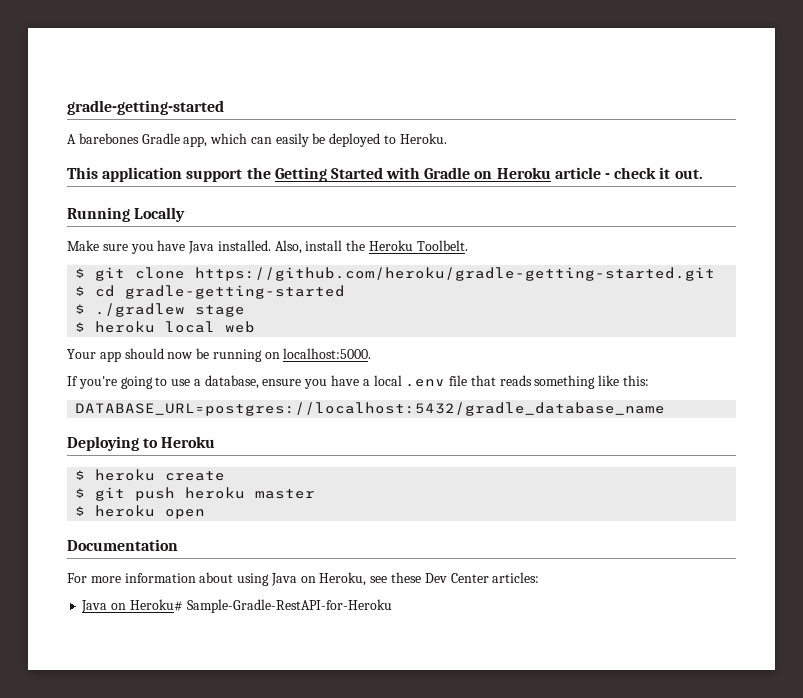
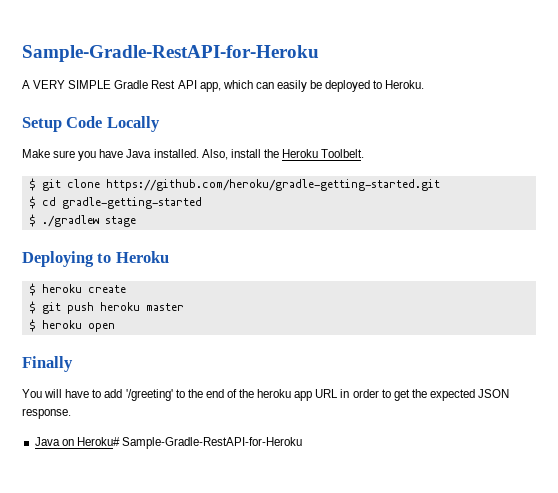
[67,100,224,115] gradle-getting-started -> [22,45,319,62] Sample-Gradle-RestAPI-for-Heroku
[78,133,180,144] barebones Gradle -> [33,80,197,89] VERY SIMPLE Gradle Rest API
[67,167,703,182] [67,207,130,222] This application support the Getting Started with Gradle on Heroku article - check it out. // Running -> [22,116,103,132] Setup Code
[75,321,256,333] [67,348,372,362] [67,375,650,389] [75,402,666,416] // $ heroku local web // Your app should now be running on localhost:5000. // If you're going to use a database, ensure you have a local .env file that reads something like this: // DATABASE_URL=postgres://localhost:5432/gradle_database_name -> (136, 221) none
[67,539,178,551] [67,572,540,586] Documentation // For more information about using Java on Heroku, see these Dev Center articles: -> [22,356,73,372] [22,389,510,401] [22,408,71,419] Finally // You will have to add '/greeting' to the end of the heroku app URL in order to get the expected JSON response.

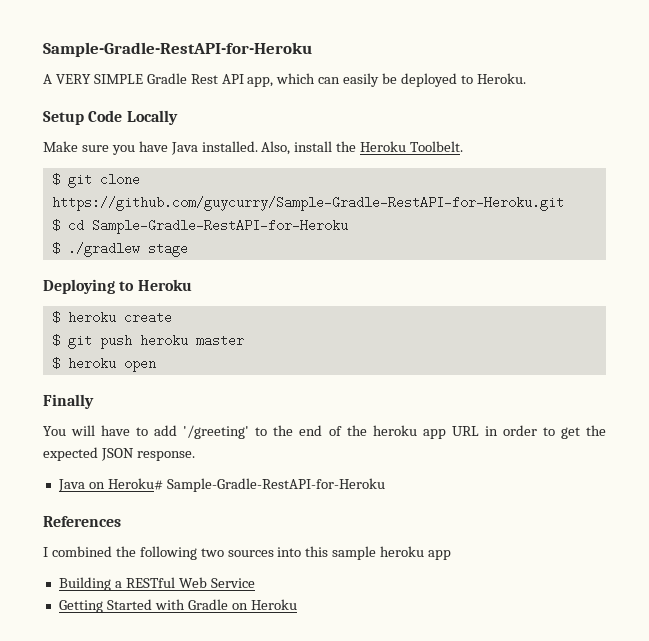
[105,179,440,191] https://github.com/heroku/gradle-getting-started.git -> [51,196,564,211] https://github.com/guycurry/Sample-Gradle-RestAPI-for-Heroku.git
[61,197,202,209] gradle-getting-started -> [91,219,348,234] Sample-Gradle-RestAPI-for-Heroku
(302, 443) none -> [43,516,121,527] [43,546,452,560] [58,577,255,591] [58,599,297,613] // References // I combined the following two sources into this sample heroku app // Building a RESTful Web Service // Getting Started with Gradle on Heroku

